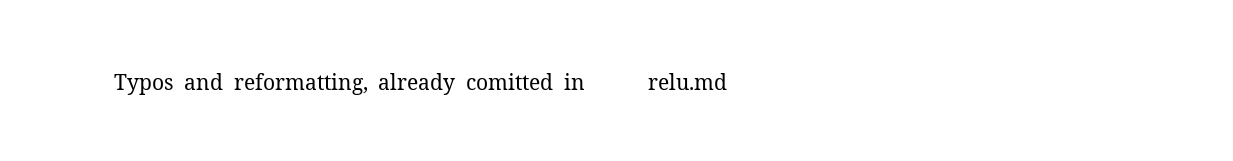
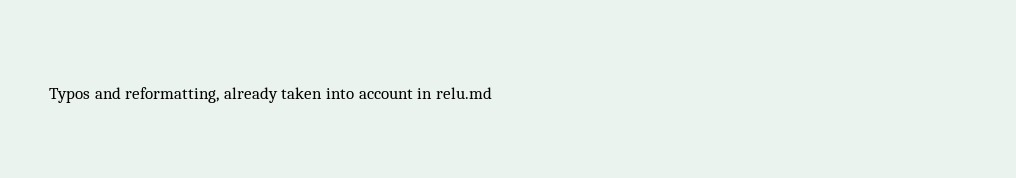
[466,73,554,90] comitted -> [281,87,413,99] taken into account

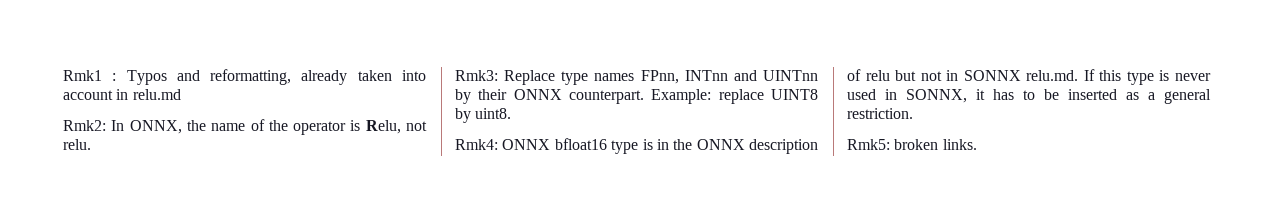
(49, 95) none -> [63,70,117,81] Rmk1 :
(492, 93) none -> [63,119,428,135] [63,139,91,150] [455,70,818,85] [455,89,818,104] [455,108,512,123] [455,138,818,154] [847,69,1211,85] [847,89,1211,104] [847,108,913,119] [847,139,977,150] // Rmk2: In ONNX, the name of the operator is Relu, not relu. // Rmk3: Replace type names FPnn, INTnn and UINTnn by their ONNX counterpart. Example: replace UINT8 by uint8. // Rmk4: ONNX bfloat16 type is in the ONNX description of relu but not in SONNX relu.md. If this type is never used in SONNX, it has to be inserted as a general restriction. // Rmk5: broken links.

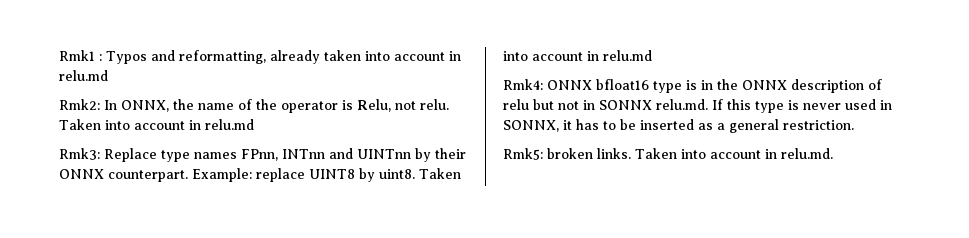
(91, 144) none -> [59,119,254,130] Taken into account in relu.md
(512, 113) none -> [419,168,461,179] [503,50,652,61] Taken into account in relu.md
(977, 144) none -> [635,148,833,159] Taken into account in relu.md.

